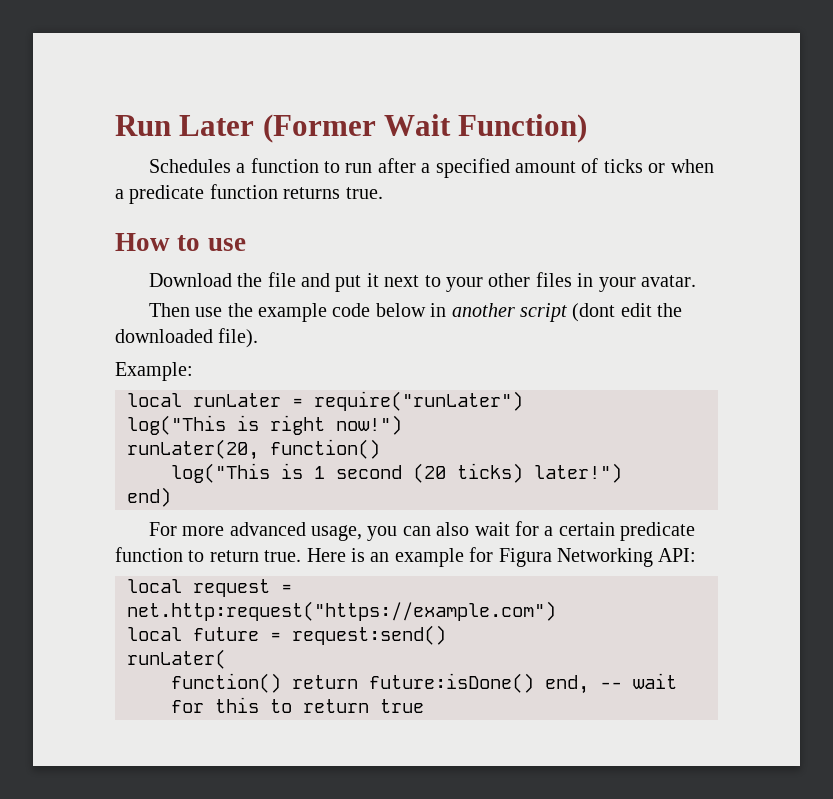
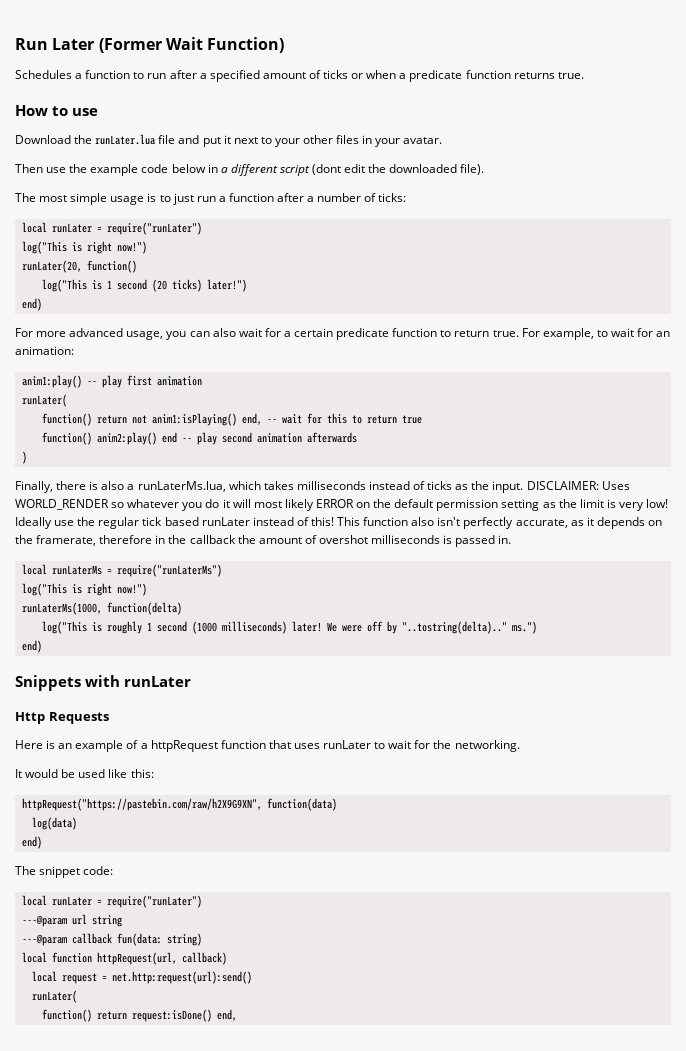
(263, 280) none -> [95,134,156,145] runLater.lua
[451,303,515,317] another -> [220,164,278,176] a different
[115,362,193,381] Example: -> [15,193,407,205] The most simple usage is to just run a function after a number of ticks:
[306,547,697,567] [127,579,292,597] [127,601,556,621] [127,625,446,645] [127,649,226,669] [171,673,534,693] Here is an example for Figura Networking API: // local request = net.http:request("https://example.com") // local future = request:send() // runLater( // function() return future:isDone() -> [521,328,671,340] [15,346,74,355] [21,375,202,388] [21,394,67,407] [41,413,237,426] For example, to wait for an animation: // anim1:play() -- play first animation // runLater( // function() return not anim1:isPlaying()
(424, 706) none -> [41,432,357,445] [21,451,27,464] [15,481,630,493] [15,499,669,511] [15,517,662,529] [15,535,512,547] [21,564,222,577] [21,583,147,596] [21,602,182,615] [41,621,537,634] [21,640,42,653] [15,675,191,691] [15,712,109,724] [15,740,520,752] [15,769,154,778] [21,798,337,811] [31,817,77,830] [21,836,42,849] [15,866,114,878] [21,895,202,908] [21,914,122,927] [21,933,202,946] [21,952,227,965] [31,971,252,984] [31,990,77,1003] [41,1009,237,1022] // function() anim2:play() end -- play second animation afterwards // ) // Finally, there is also a runLaterMs.lua, which takes milliseconds instead of ticks as the input. DISCLAIMER: Uses WORLD_RENDER so whatever you do it will most likely ERROR on the default permission setting as the limit is very low! Ideally use the regular tick based runLater instead of this! This function also isn't perfectly accurate, as it depends on the framerate, therefore in the callback the amount of overshot milliseconds is passed in. // local runLaterMs = require("runLaterMs") // log("This is right now!") // runLaterMs(1000, function(delta) // log("This is roughly 1 second (1000 milliseconds) later! We were off by "..tostring(delta).." ms.") // end) // Snippets with runLater // Http Requests // Here is an example of a httpRequest function that uses runLater to wait for the networking. // It would be used like this: // httpRequest("https://pastebin.com/raw/h2X9G9XN", function(data) // log(data) // end) // The snippet code: // local runLater = require("runLater") // ---@param url string // ---@param callback fun(data: string) // local function httpRequest(url, callback) // local request = net.http:request(url):send() // runLater( // function() return request:isDone() end,

